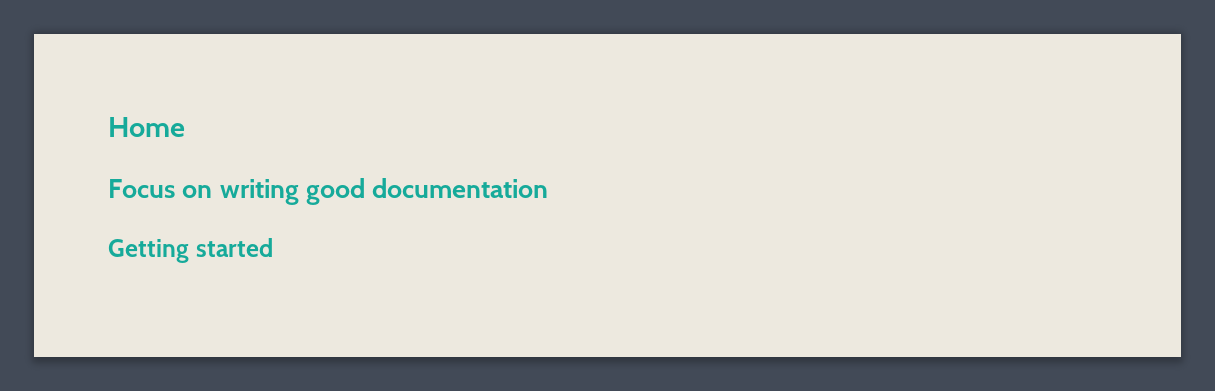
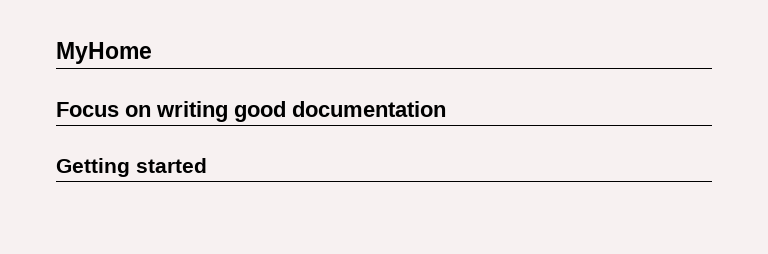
[108,117,185,137] Home -> [56,42,152,64] MyHome

